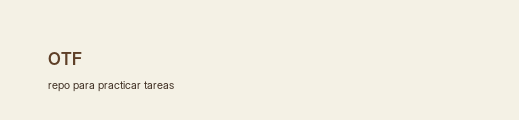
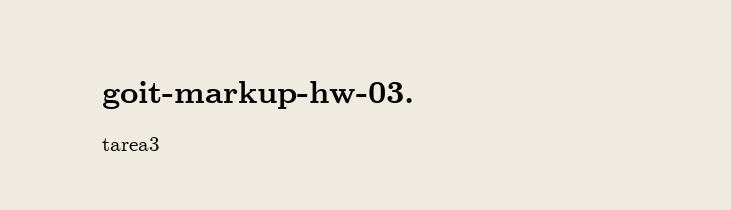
[48,52,82,65] [48,81,174,92] OTF // repo para practicar tareas -> [102,81,414,109] [102,137,160,151] goit-markup-hw-03. // tarea3

